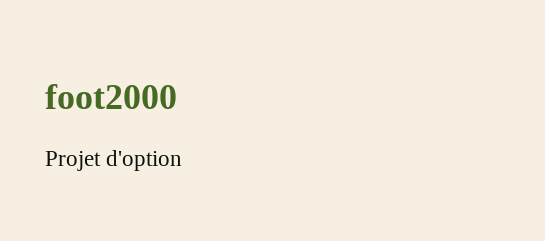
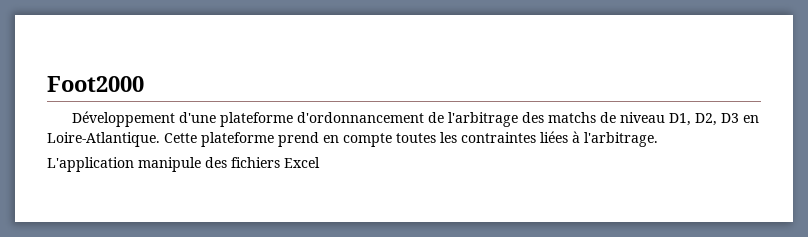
[45,84,177,109] [45,150,183,171] foot2000 // Projet d'option -> [47,76,144,92] [72,111,760,127] [47,131,658,147] [47,157,320,172] Foot2000 // Développement d'une plateforme d'ordonnancement de l'arbitrage des matchs de niveau D1, D2, D3 en Loire-Atlantique. Cette plateforme prend en compte toutes les contraintes liées à l'arbitrage. // L'application manipule des fichiers Excel

